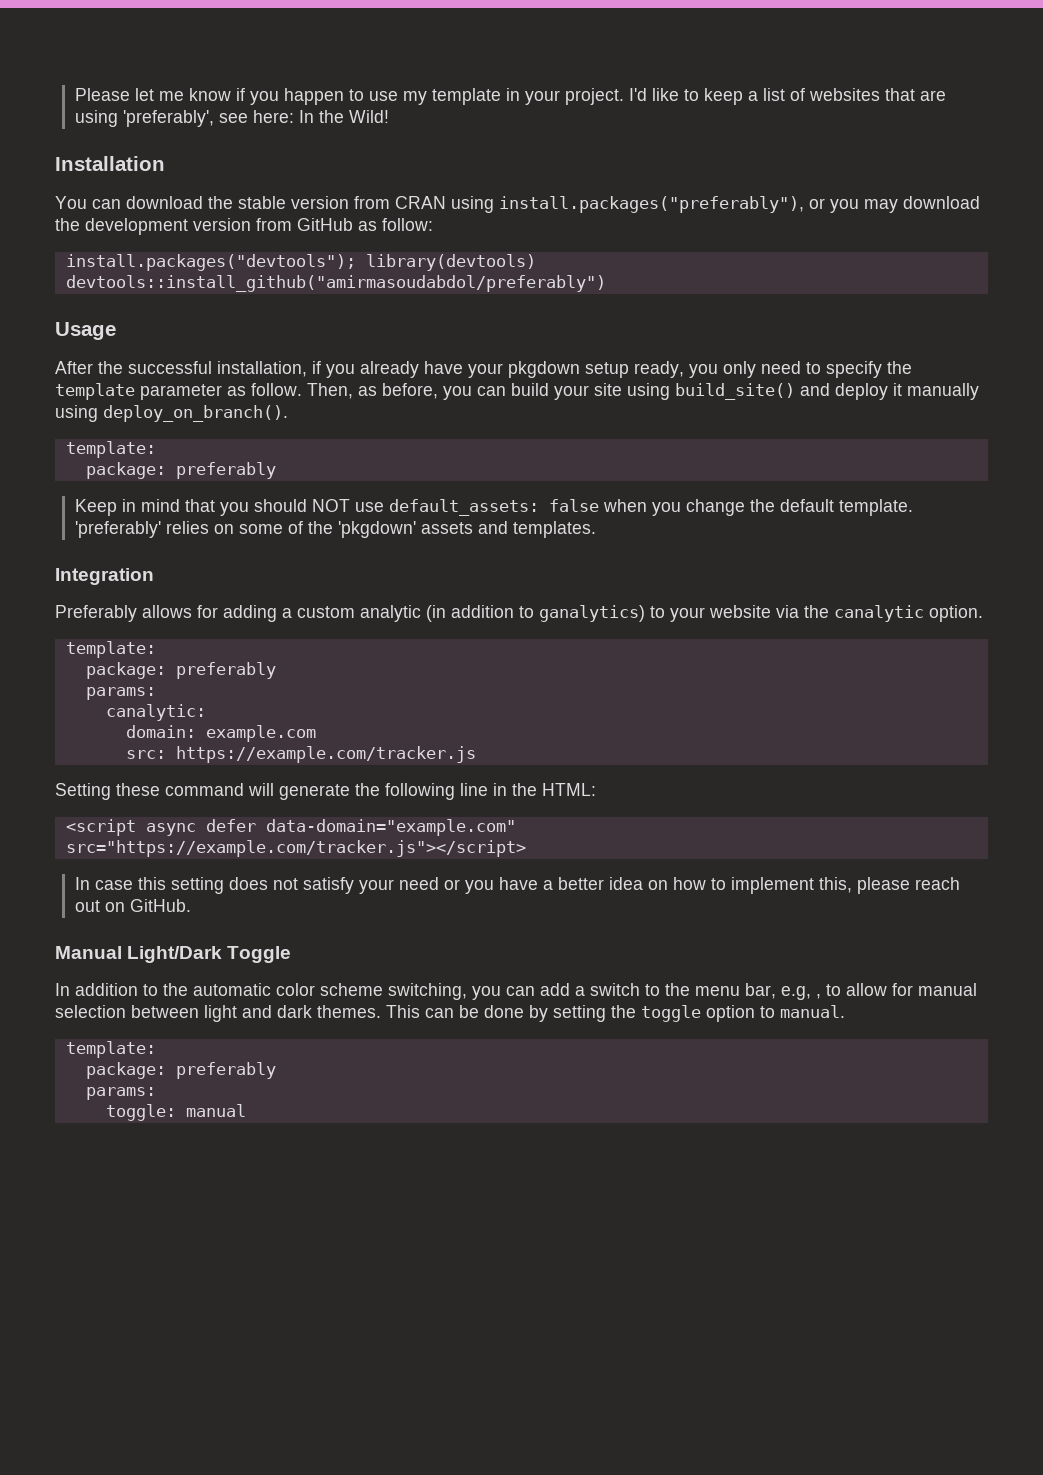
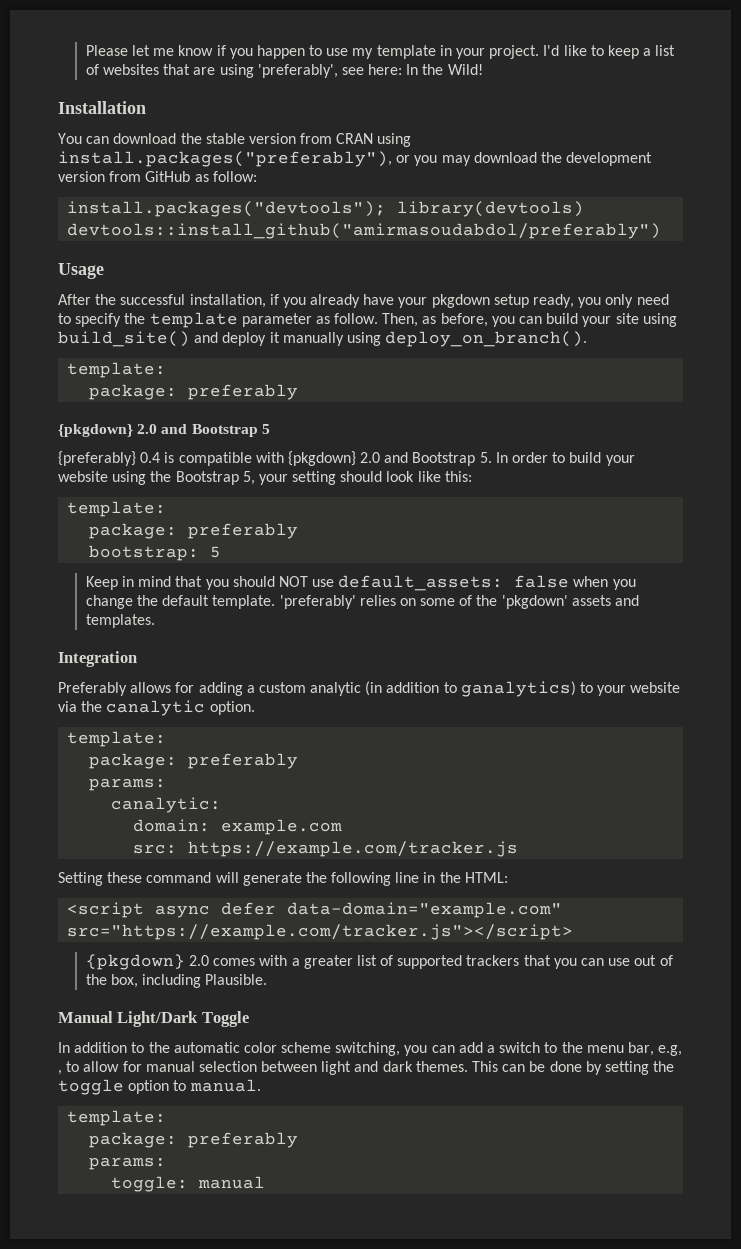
(276, 470) none -> [58,424,270,437] [58,451,635,466] [58,471,472,485] [67,501,167,517] [89,523,299,539] [89,545,222,561] // {pkgdown} 2.0 and Bootstrap 5 // {preferably} 0.4 is compatible with {pkgdown} 2.0 and Bootstrap 5. In order to build your website using the Bootstrap 5, your setting should look like this: // template: // package: preferably // bootstrap: 5
[74,877,960,894] [74,899,191,912] In case this setting does not satisfy your need or you have a better idea on how to implement this, please reach out on GitHub. -> [85,954,673,970] [85,974,268,988] {pkgdown} 2.0 comes with a greater list of supported trackers that you can use out of the box, including Plausible.

